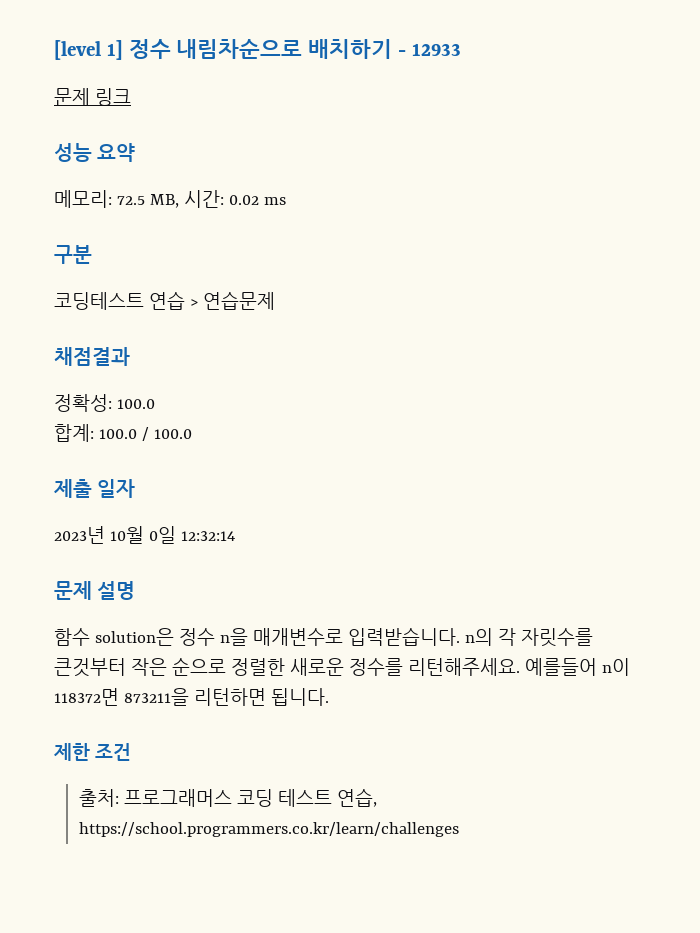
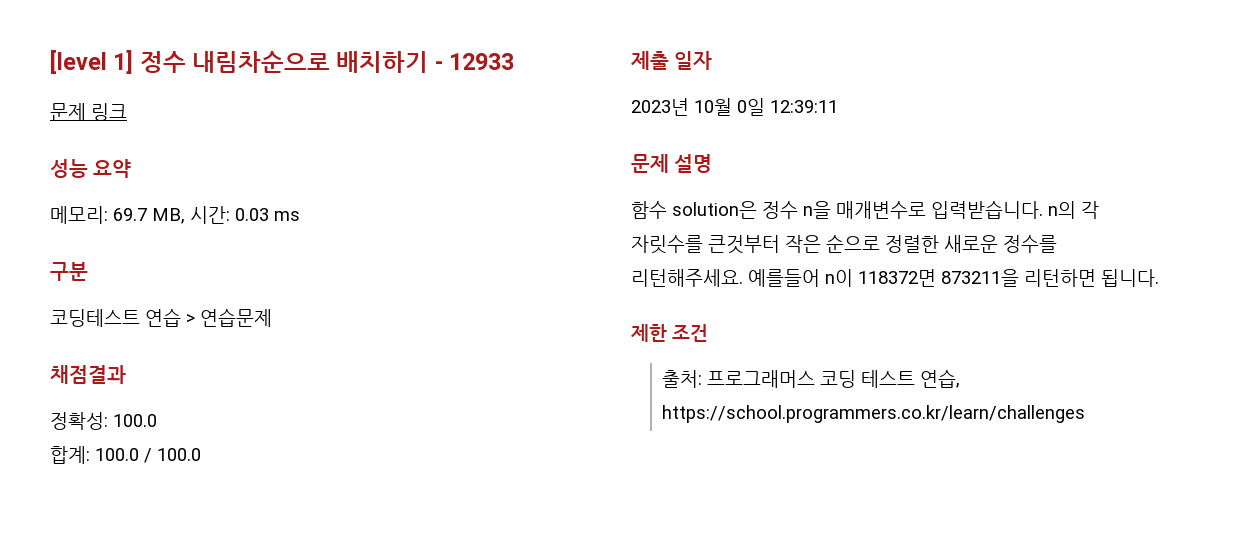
[116,196,145,205] 72.5 -> [113,208,147,221] 69.7
[228,195,259,205] 0.02 -> [235,208,269,221] 0.03
[180,531,235,541] 12:32:14 -> [770,100,838,113] 12:39:11

